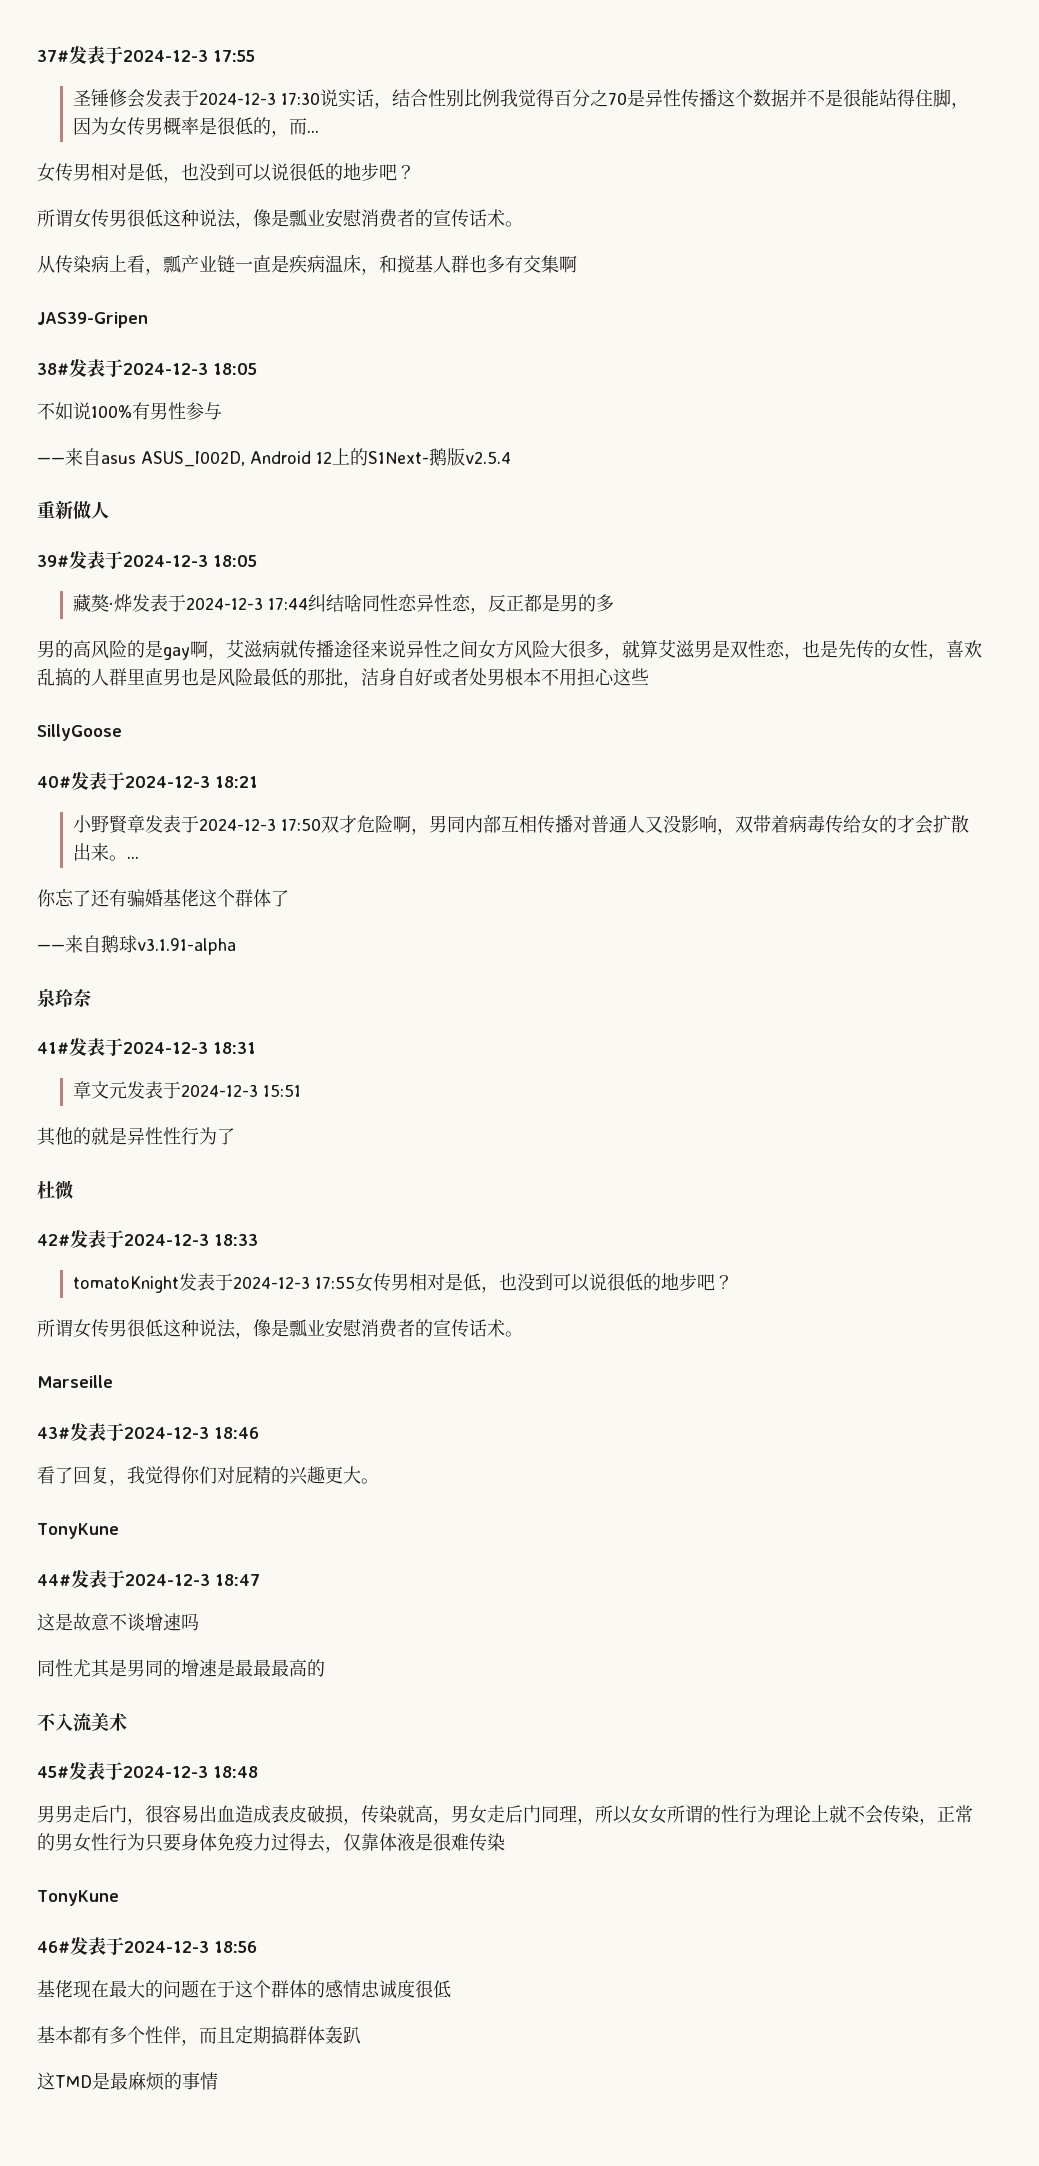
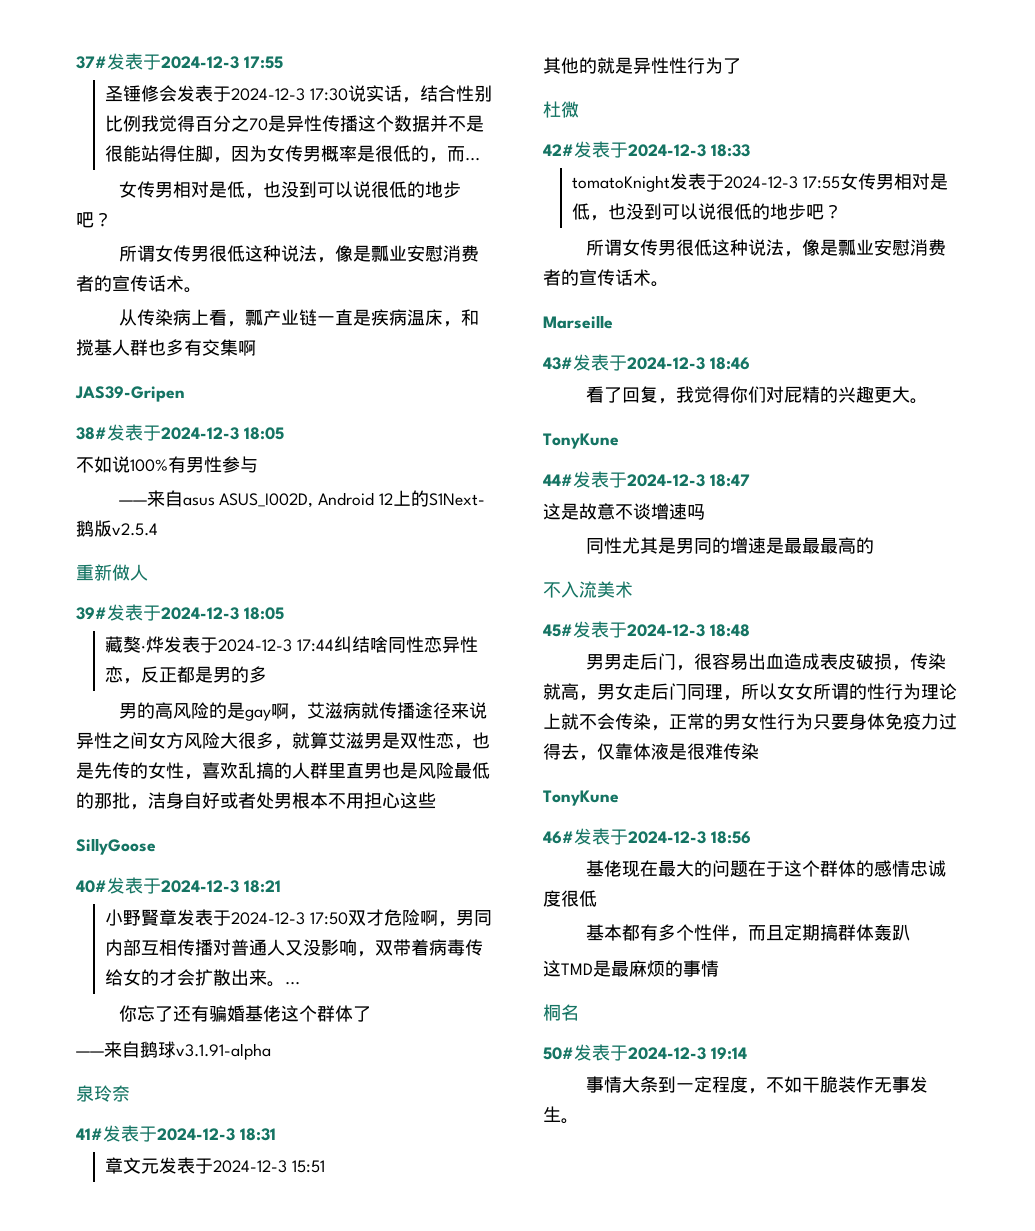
(218, 2081) none -> [543,1004,579,1021] [543,1044,747,1061] [585,1076,928,1094] [543,1106,579,1124] // 桐名 // 50#发表于2024-12-3 19:14 // 事情大条到一定程度，不如干脆装作无事发生。

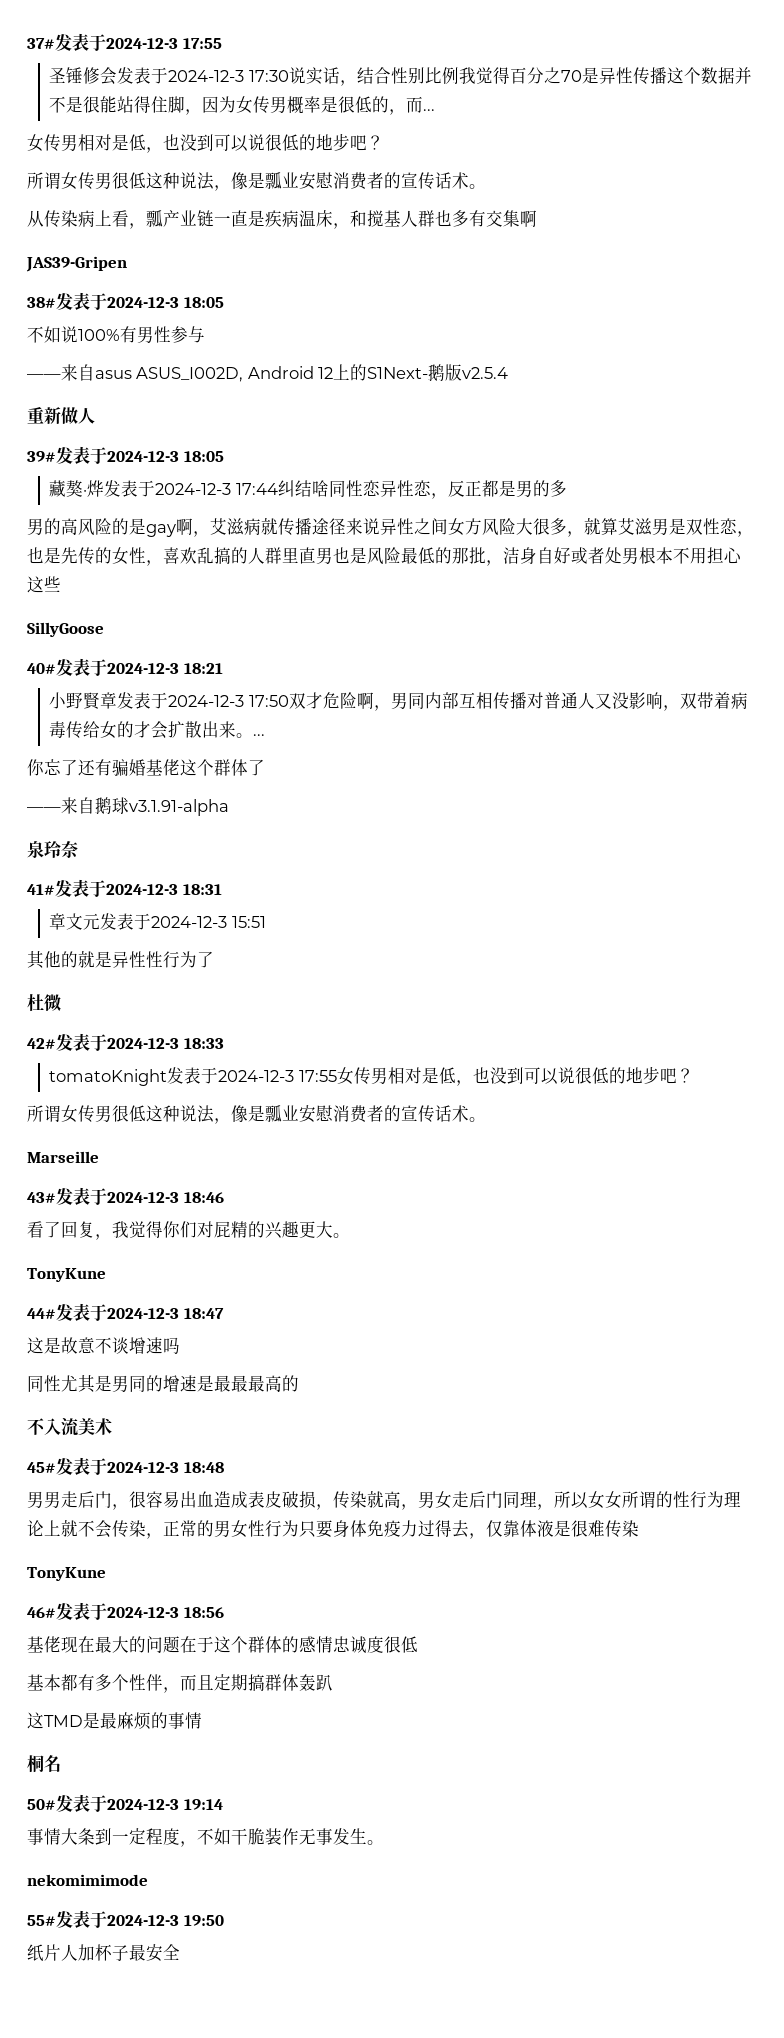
(579, 1121) none -> [27,1874,148,1886] [27,1910,224,1928] [27,1944,180,1962] // nekomimimode // 55#发表于2024-12-3 19:50 // 纸片人加杯子最安全

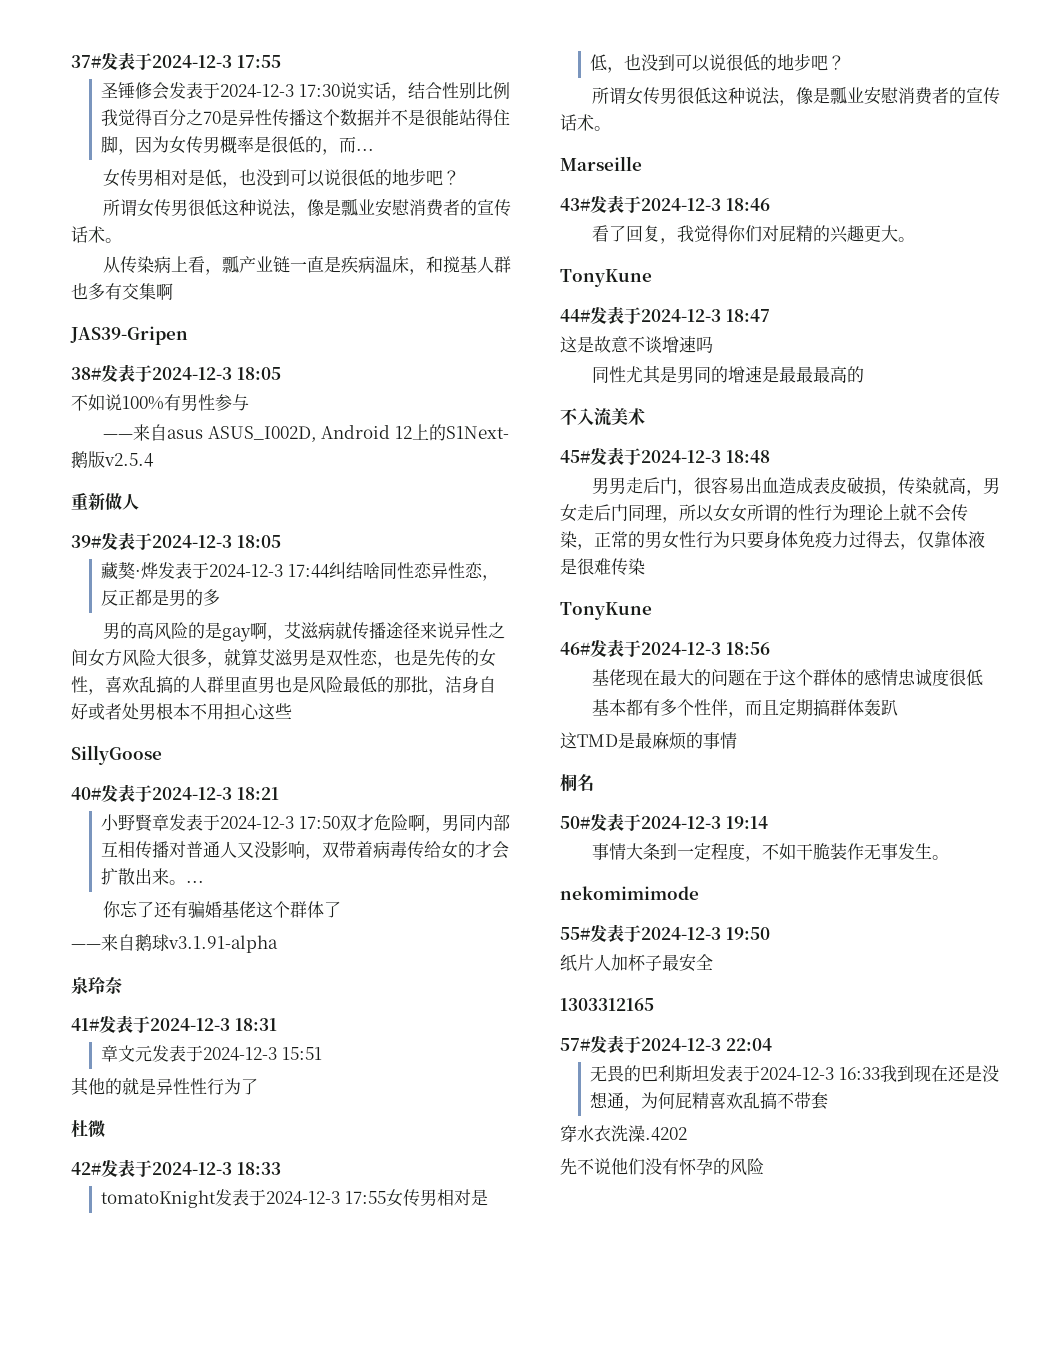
(180, 1952) none -> [560,998,654,1011] [560,1035,772,1053] [590,1065,999,1082] [590,1092,829,1111] [560,1125,687,1142] [560,1158,764,1176] // 1303312165 // 57#发表于2024-12-3 22:04 // 无畏的巴利斯坦发表于2024-12-3 16:33我到现在还是没想通，为何屁精喜欢乱搞不带套 // 穿水衣洗澡.4202 // 先不说他们没有怀孕的风险

